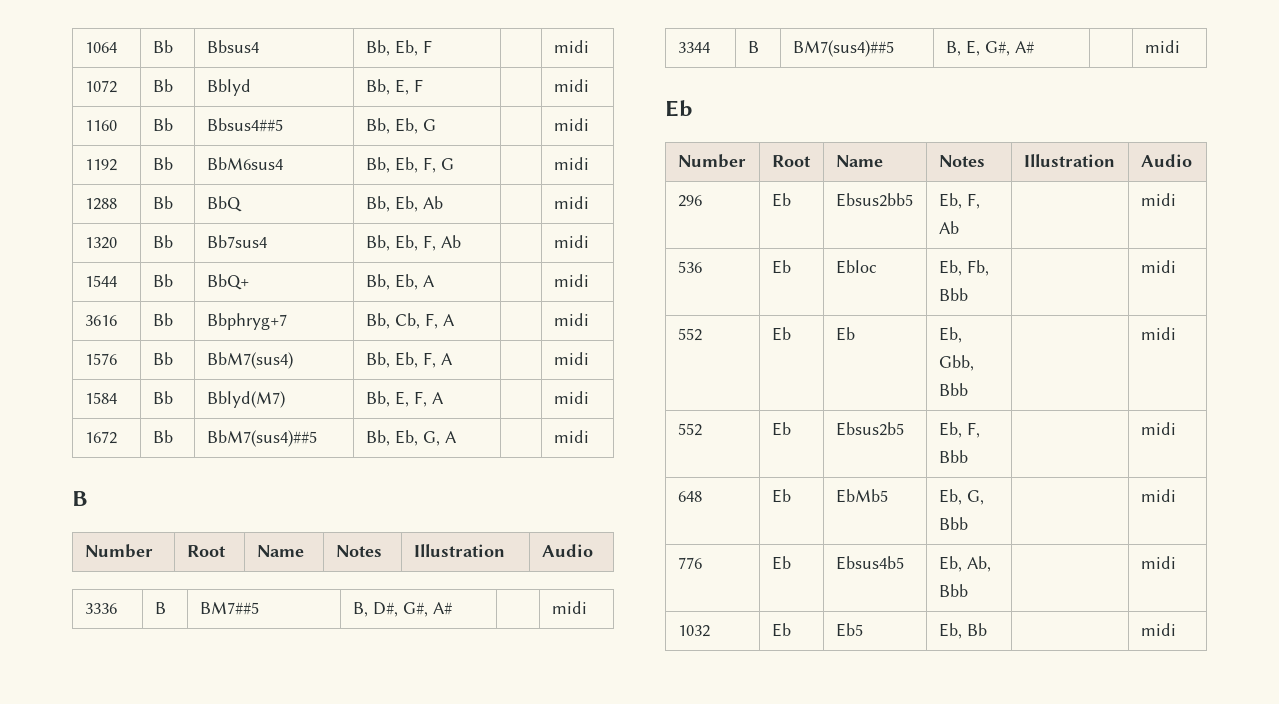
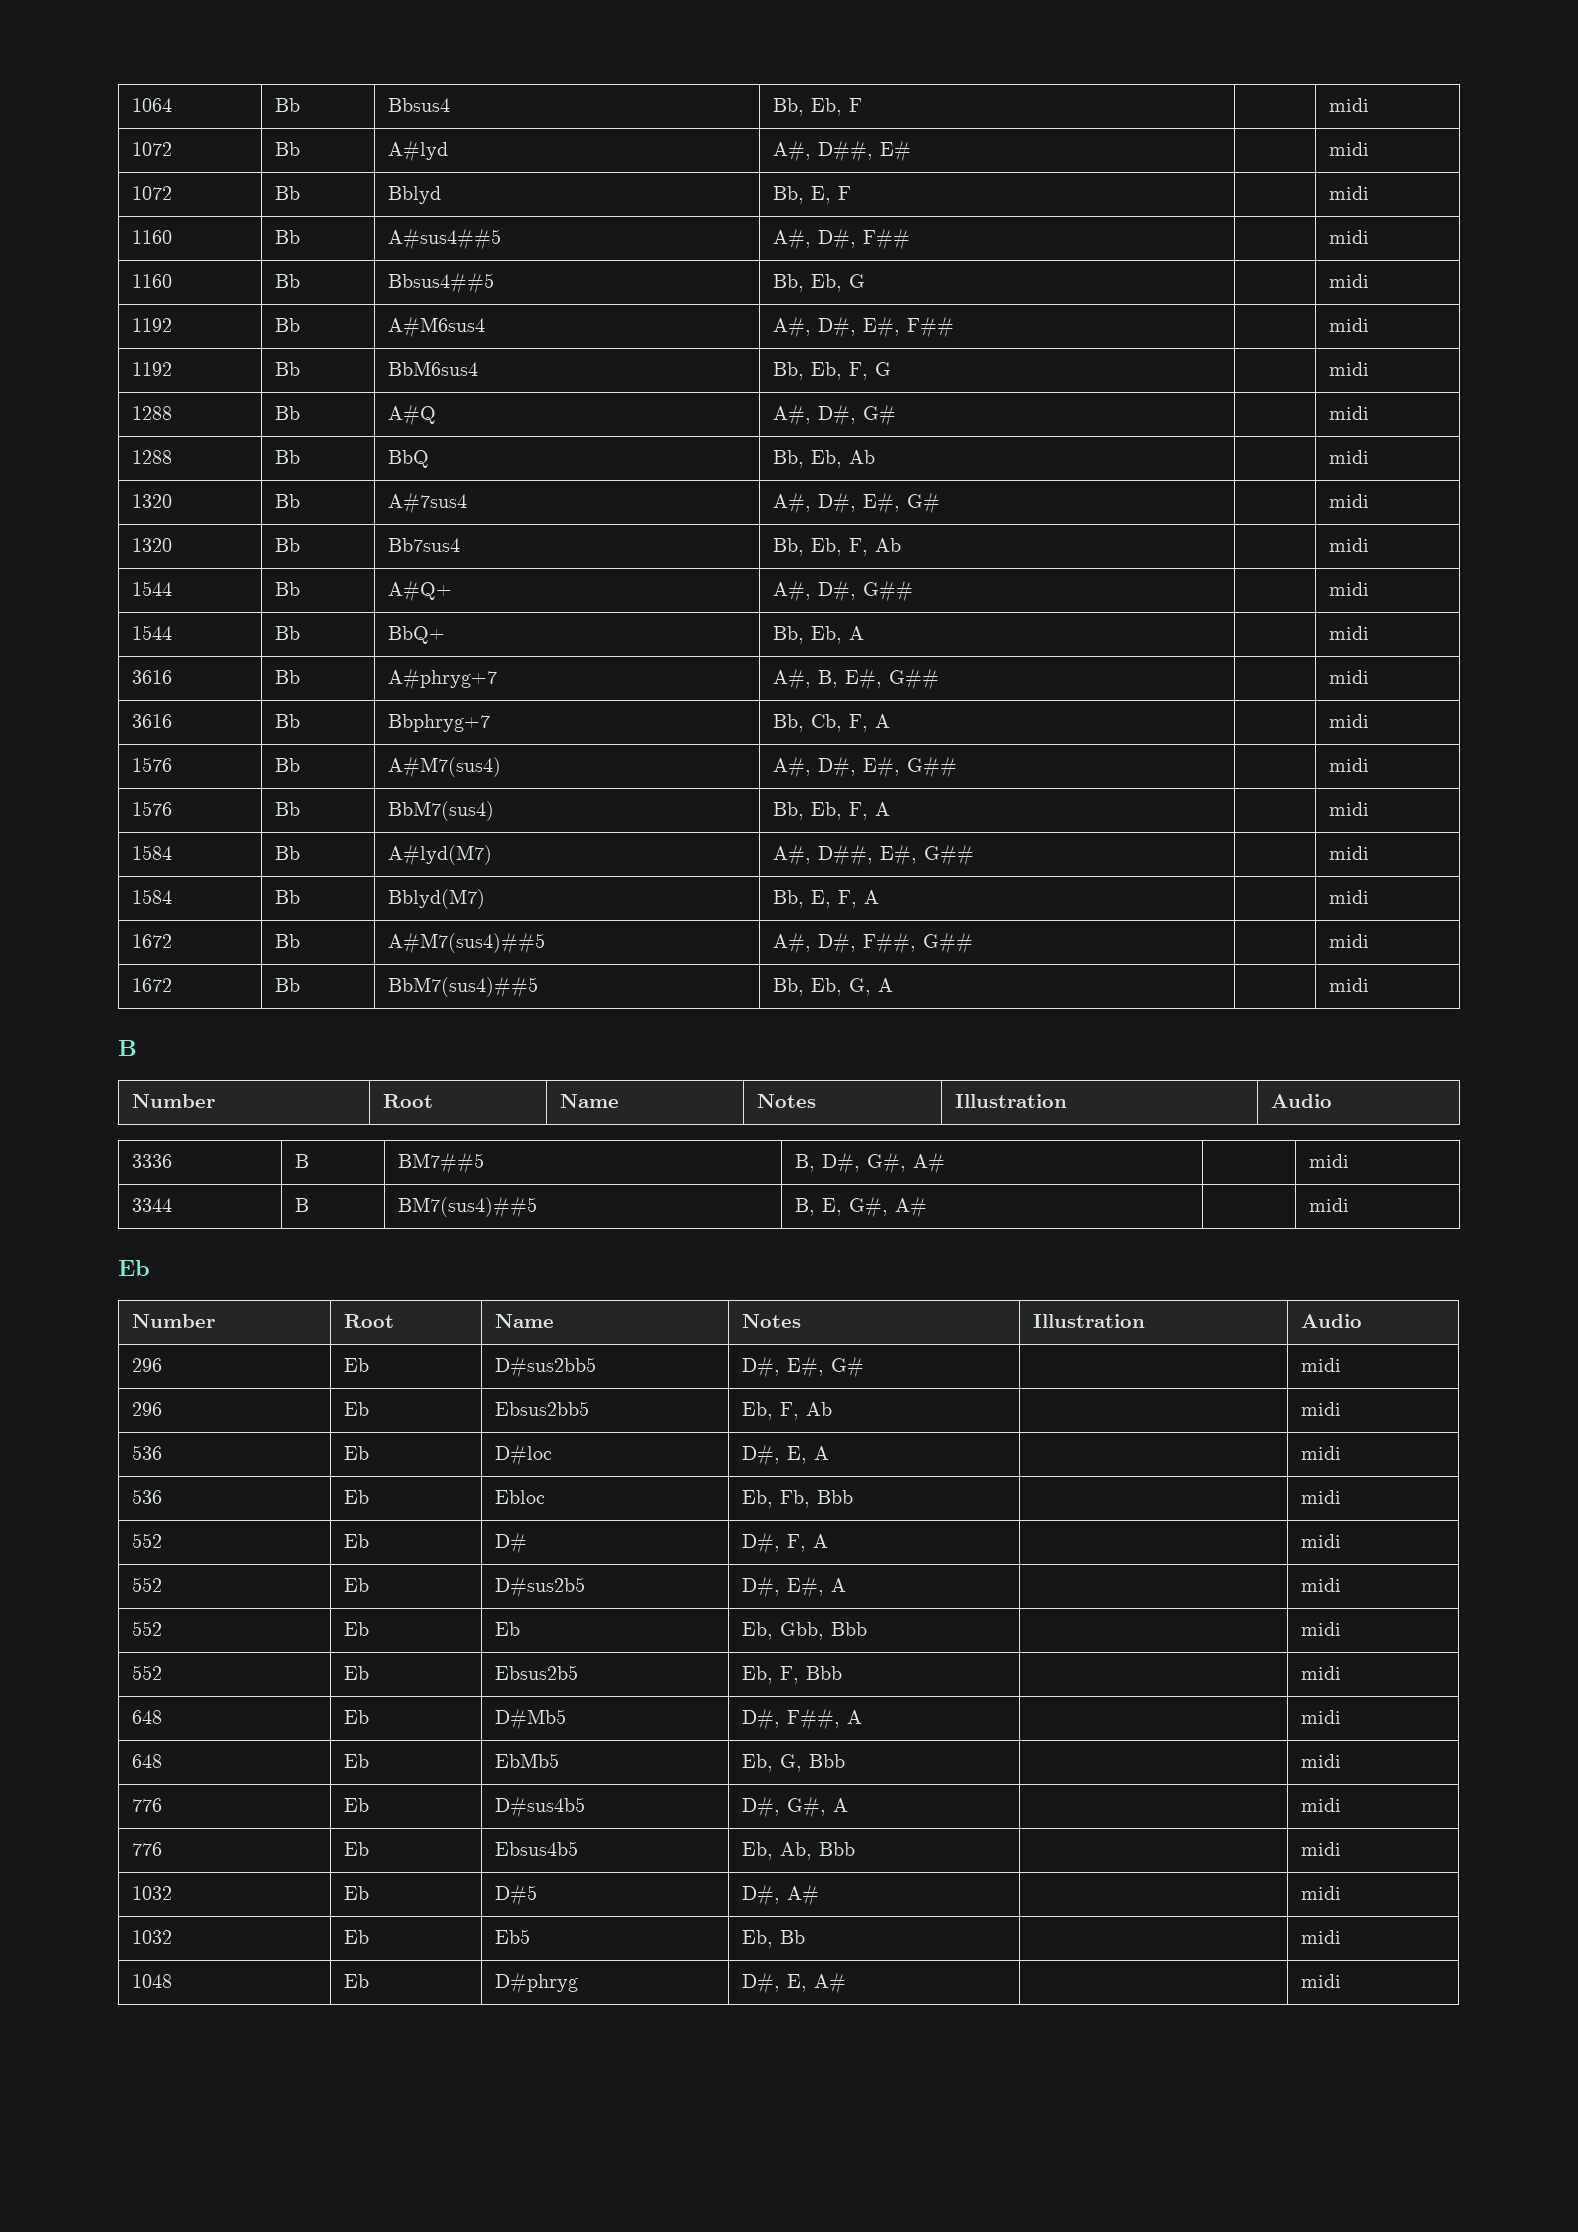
(589, 46) none -> [132,142,173,156] [275,142,301,156] [388,140,449,162] [773,140,912,162] [1329,142,1370,156] // 1072 | Bb | A#lyd | A#, D##, E# | | midi
(589, 85) none -> [132,230,173,244] [275,230,301,244] [388,228,502,250] [773,228,911,250] [1329,230,1370,244] // 1160 | Bb | A#sus4##5 | A#, D#, F## | | midi
(589, 124) none -> [132,318,173,332] [275,318,301,332] [388,316,486,338] [773,316,955,338] [1329,318,1370,332] // 1192 | Bb | A#M6sus4 | A#, D#, E#, F## | | midi
(589, 163) none -> [132,406,173,420] [275,406,301,420] [388,404,437,426] [773,404,897,426] [1329,406,1370,420] // 1288 | Bb | A#Q | A#, D#, G# | | midi
(589, 202) none -> [132,494,173,508] [275,494,301,508] [388,492,468,514] [773,492,941,514] [1329,494,1370,508] // 1320 | Bb | A#7sus4 | A#, D#, E#, G# | | midi
(589, 241) none -> [132,581,173,596] [275,582,301,596] [388,580,453,602] [773,580,914,602] [1329,582,1370,596] // 1544 | Bb | A#Q+ | A#, D#, G## | | midi
(589, 280) none -> [132,670,173,684] [275,670,301,684] [388,668,498,690] [773,668,940,690] [1329,670,1370,684] // 3616 | Bb | A#phryg+7 | A#, B, E#, G## | | midi
(589, 319) none -> [132,757,173,772] [275,758,301,772] [388,756,502,778] [773,756,958,778] [1329,758,1370,772] // 1576 | Bb | A#M7(sus4) | A#, D#, E#, G## | | midi
(589, 358) none -> [132,845,173,860] [275,846,301,860] [388,844,493,866] [773,844,975,866] [1329,846,1370,860] // 1584 | Bb | A#lyd(M7) | A#, D##, E#, G## | | midi
(589, 397) none -> [132,934,173,948] [275,934,301,948] [388,932,546,954] [773,932,974,954] [1329,934,1370,948] // 1672 | Bb | A#M7(sus4)##5 | A#, D#, F##, G## | | midi
(1192, 160) none -> [132,1358,163,1372] [344,1358,370,1372] [495,1356,597,1378] [742,1356,865,1378] [1301,1358,1342,1372] // 296 | Eb | D#sus2bb5 | D#, E#, G# | | midi
(1176, 199) none -> [132,1445,163,1460] [344,1446,370,1460] [495,1444,553,1466] [742,1444,830,1466] [1301,1446,1342,1460] // 536 | Eb | D#loc | D#, E, A | | midi
(1176, 266) none -> [132,1533,163,1548] [344,1534,370,1548] [495,1532,528,1554] [742,1532,829,1554] [1301,1534,1342,1548] [132,1577,163,1592] [344,1578,370,1592] [495,1576,586,1598] [742,1576,847,1598] [1301,1578,1342,1592] // 552 | Eb | D# | D#, F, A | | midi // 552 | Eb | D#sus2b5 | D#, E#, A | | midi
(1176, 428) none -> [132,1710,163,1724] [344,1710,370,1724] [495,1708,567,1730] [742,1708,863,1730] [1301,1710,1342,1724] // 648 | Eb | D#Mb5 | D#, F##, A | | midi
(1176, 495) none -> [132,1798,163,1812] [344,1798,370,1812] [495,1796,586,1818] [742,1796,849,1818] [1301,1798,1342,1812] // 776 | Eb | D#sus4b5 | D#, G#, A | | midi
(1176, 562) none -> [132,1886,173,1900] [344,1886,370,1900] [495,1884,538,1906] [742,1884,820,1906] [1301,1886,1342,1900] // 1032 | Eb | D#5 | D#, A# | | midi
(1176, 629) none -> [132,1974,173,1988] [344,1974,370,1988] [495,1972,579,1994] [742,1972,847,1994] [1301,1974,1342,1988] // 1048 | Eb | D#phryg | D#, E, A# | | midi

